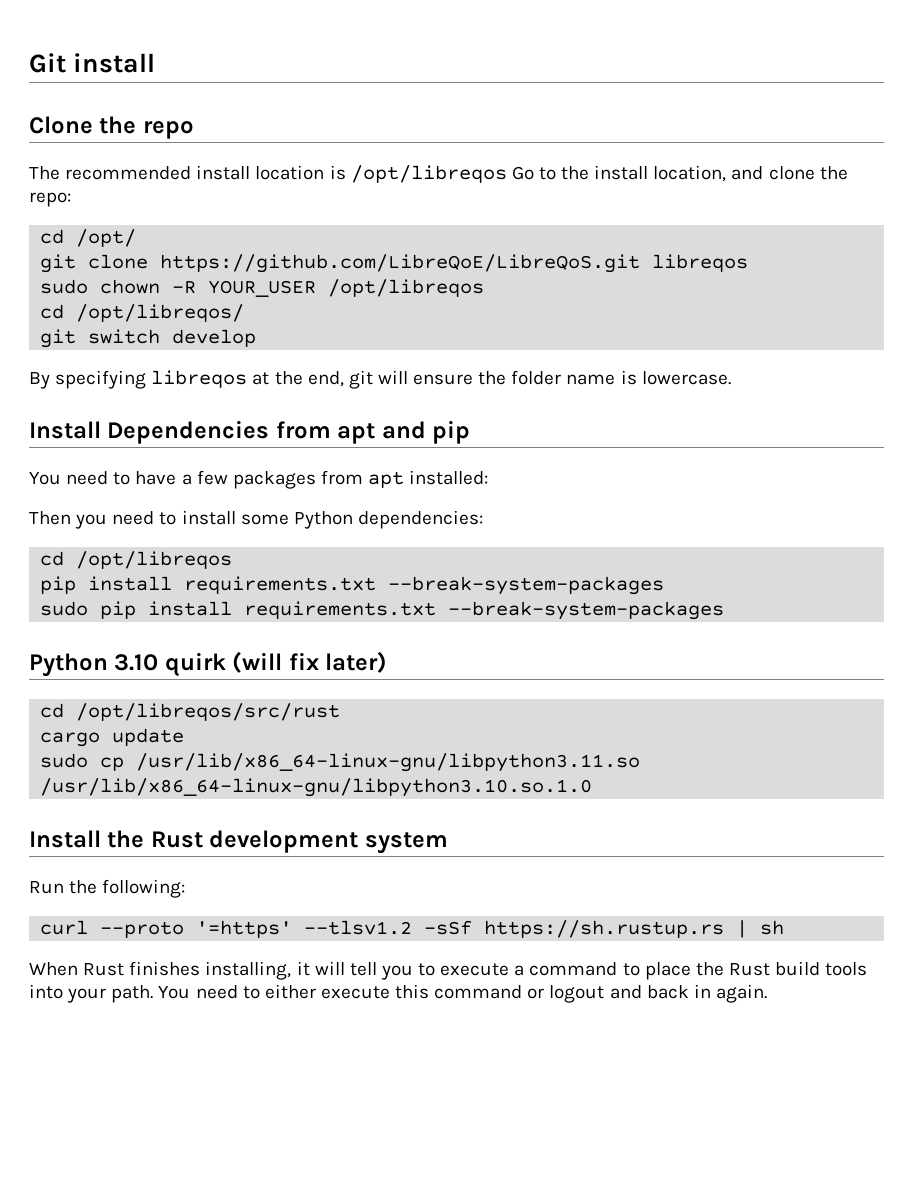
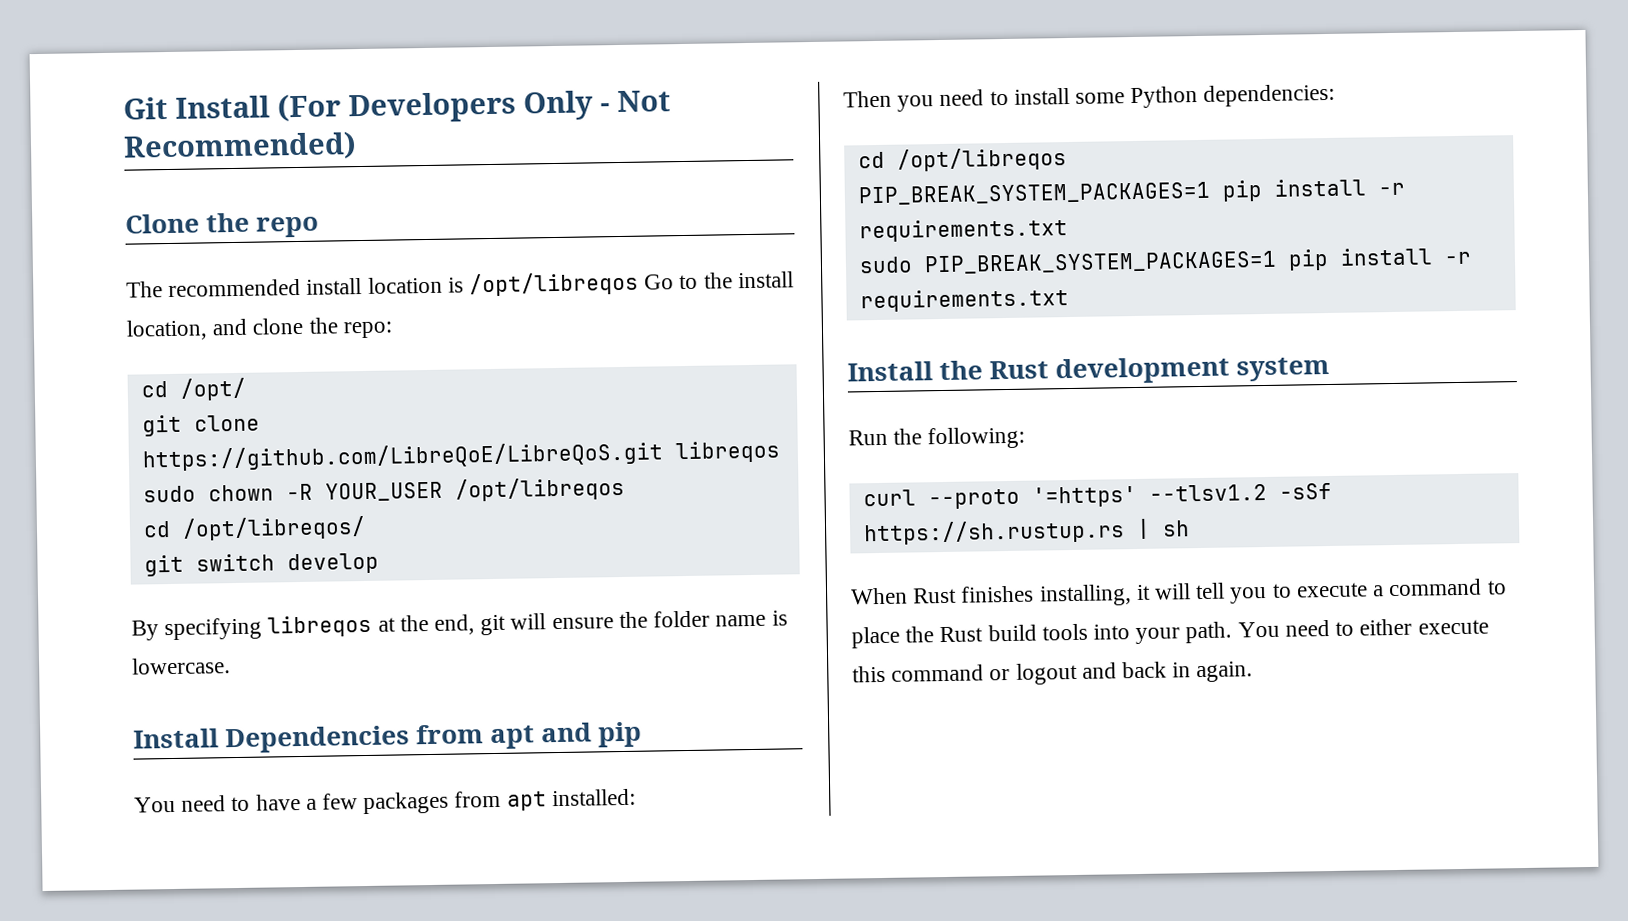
[73,53,156,73] install -> [175,90,671,124] [123,131,357,163] Install (For Developers Only - Not Recommended)
[40,576,665,595] [40,601,725,620] [29,651,388,677] [40,703,341,721] [40,728,185,747] [40,753,641,772] [40,778,593,797] pip install requirements.txt --break-system-packages // sudo pip install requirements.txt --break-system-packages // Python 3.10 quirk (will fix later) // cd /opt/libreqos/src/rust // cargo update // sudo cp /usr/lib/x86_64-linux-gnu/libpython3.11.so /usr/lib/x86_64-linux-gnu/libpython3.10.so.1.0 -> [857,178,1405,206] [858,218,1068,243] [858,247,1472,275] [859,288,1069,313] PIP_BREAK_SYSTEM_PACKAGES=1 pip install -r requirements.txt // sudo PIP_BREAK_SYSTEM_PACKAGES=1 pip install -r requirements.txt

